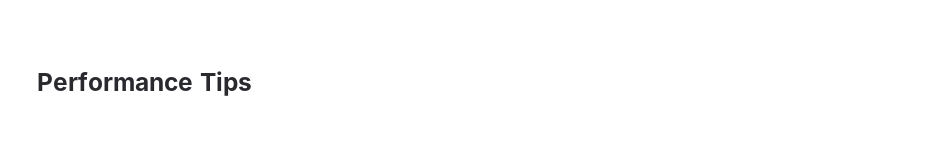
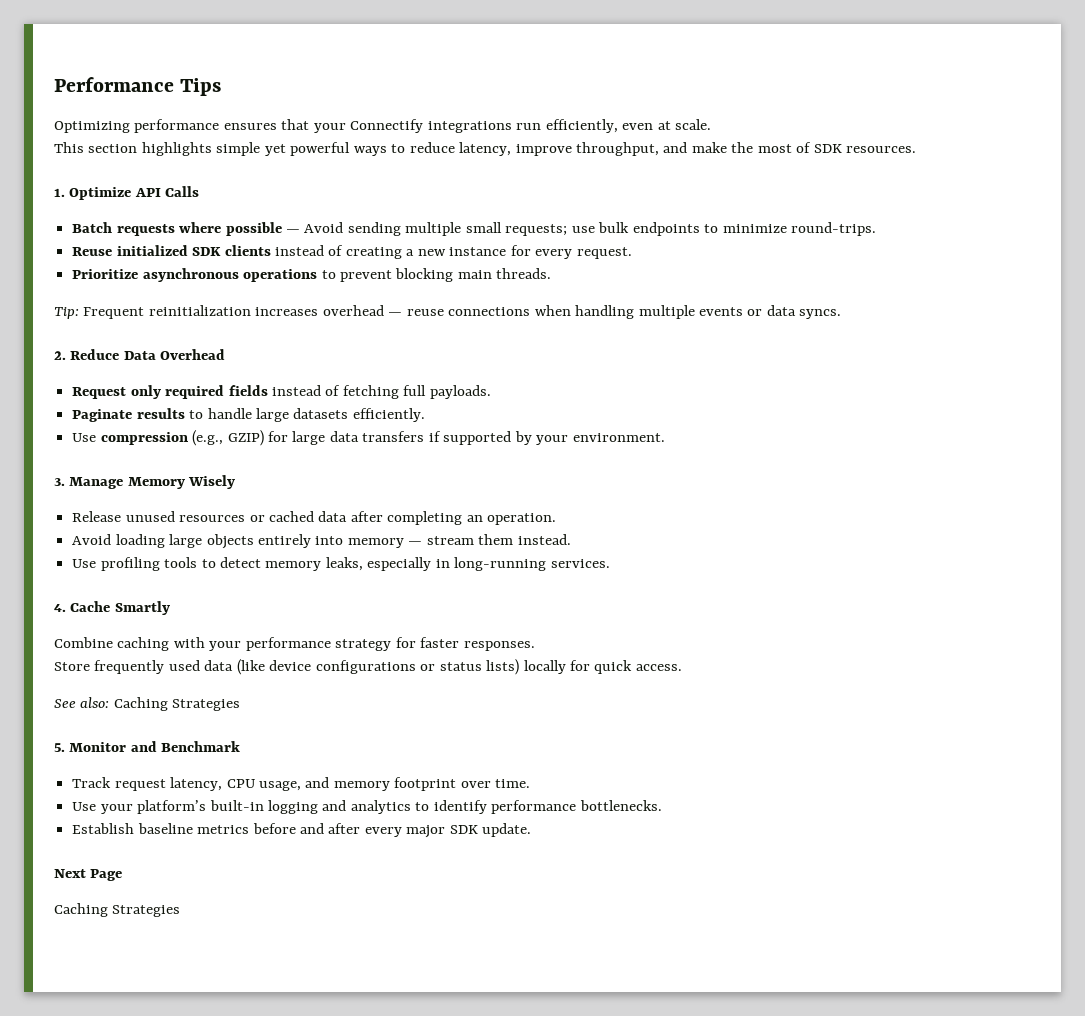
(252, 83) none -> [54,119,712,133] [54,142,917,156] [54,186,200,200] [72,222,876,236] [72,245,632,259] [72,268,552,282] [54,305,842,319] [54,349,226,360] [72,385,491,399] [72,408,425,422] [72,430,665,446] [54,475,236,489] [72,511,557,525] [72,534,571,549] [72,557,610,571] [54,601,170,615] [54,637,535,651] [54,659,682,675] [54,697,241,711] [54,741,241,752] [72,777,531,791] [72,800,662,814] [72,823,532,838] [54,869,123,881] [54,903,181,917] // Optimizing performance ensures that your Connectify integrations run efficiently, even at scale. // This section highlights simple yet powerful ways to reduce latency, improve throughput, and make the most of SDK resources. // 1. Optimize API Calls // Batch requests where possible — Avoid sending multiple small requests; use bulk endpoints to minimize round-trips. // Reuse initialized SDK clients instead of creating a new instance for every request. // Prioritize asynchronous operations to prevent blocking main threads. // Tip: Frequent reinitialization increases overhead — reuse connections when handling multiple events or data syncs. // 2. Reduce Data Overhead // Request only required fields instead of fetching full payloads. // Paginate results to handle large datasets efficiently. // Use compression (e.g., GZIP) for large data transfers if supported by your environment. // 3. Manage Memory Wisely // Release unused resources or cached data after completing an operation. // Avoid loading large objects entirely into memory — stream them instead. // Use profiling tools to detect memory leaks, especially in long-running services. // 4. Cache Smartly // Combine caching with your performance strategy for faster responses. // Store frequently used data (like device configurations or status lists) locally for quick access. // See also: Caching Strategies // 5. Monitor and Benchmark // Track request latency, CPU usage, and memory footprint over time. // Use your platform’s built-in logging and analytics to identify performance bottlenecks. // Establish baseline metrics before and after every major SDK update. // Next Page // Caching Strategies

